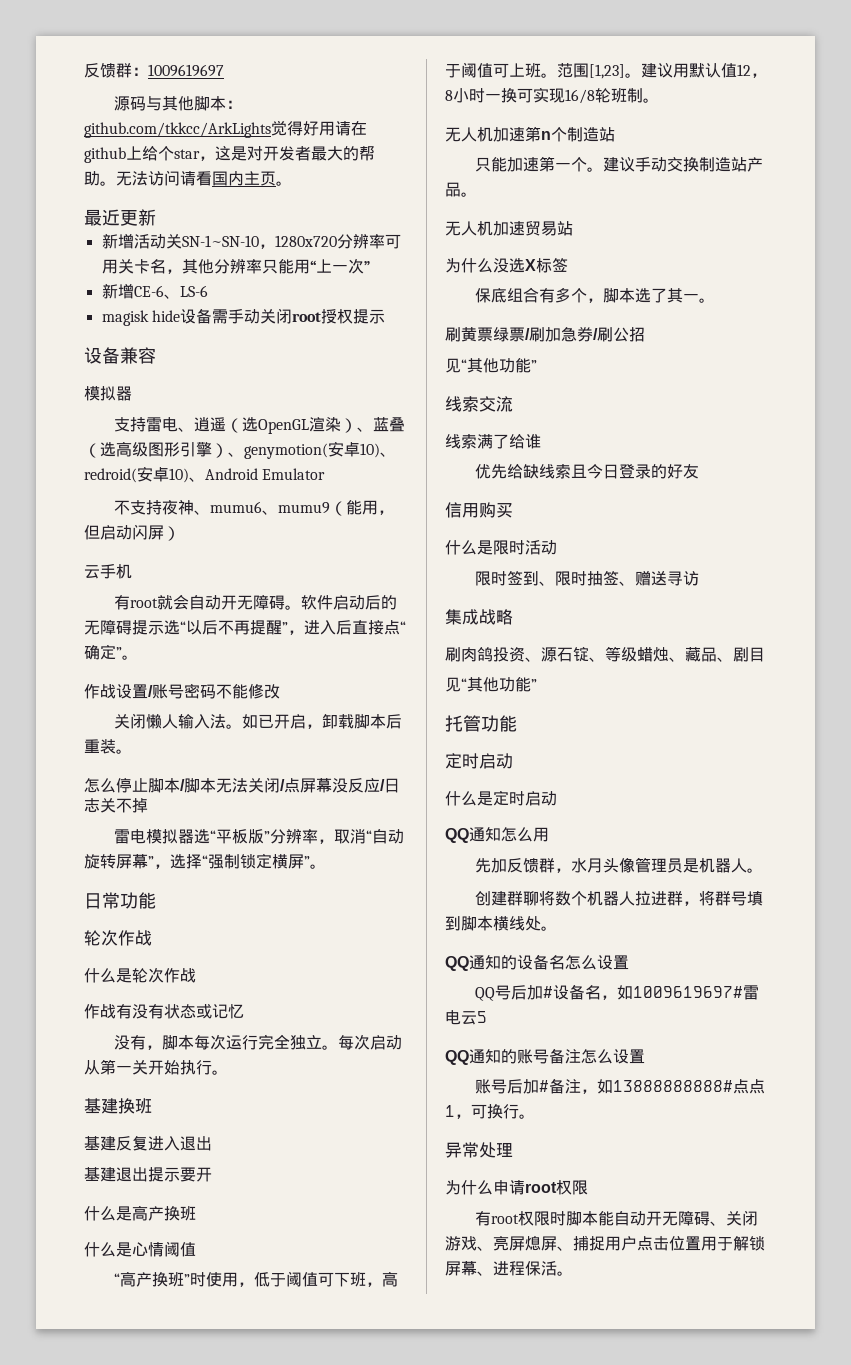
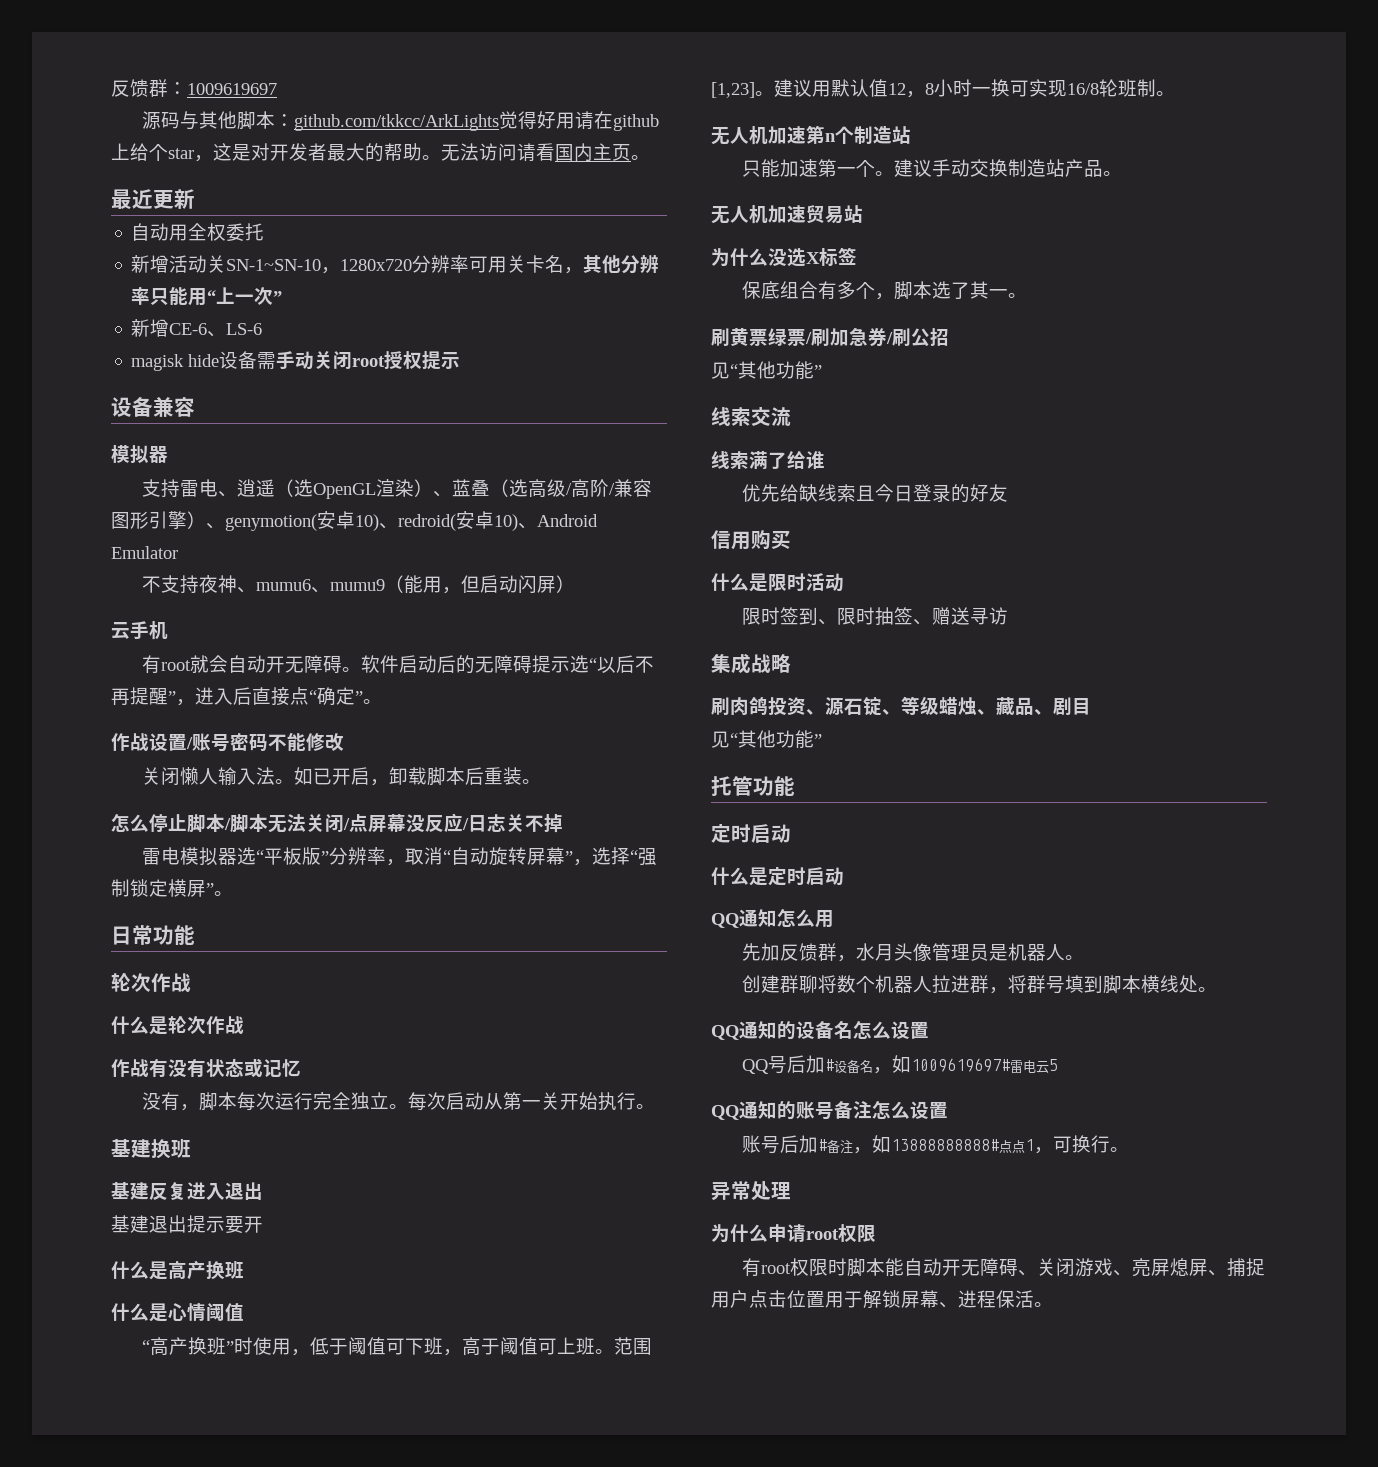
(156, 217) none -> [131,223,265,241] // 自动用全权委托
(148, 449) none -> [565,479,652,498] /高阶/兼容

